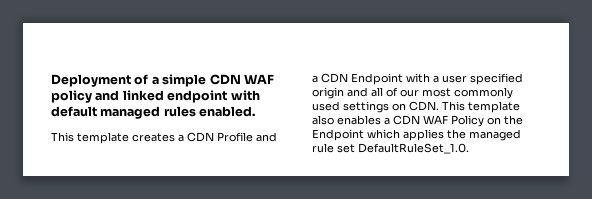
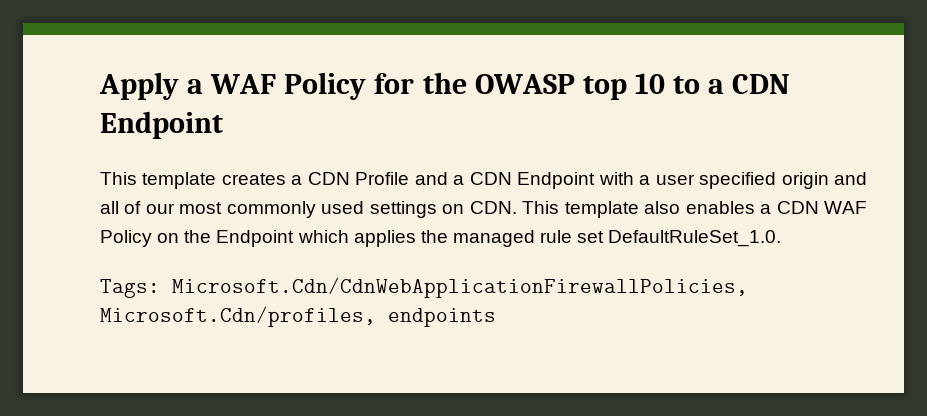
[51,74,274,87] [51,90,260,103] [51,106,256,119] Deployment of a simple CDN WAF policy and linked endpoint with default managed rules enabled. -> [99,72,791,100] [100,111,223,139] Apply a WAF Policy for the OWASP top 10 to a CDN Endpoint
(469, 148) none -> [100,277,748,298] [100,306,496,327] // Tags: Microsoft.Cdn/CdnWebApplicationFirewallPolicies, Microsoft.Cdn/profiles, endpoints

